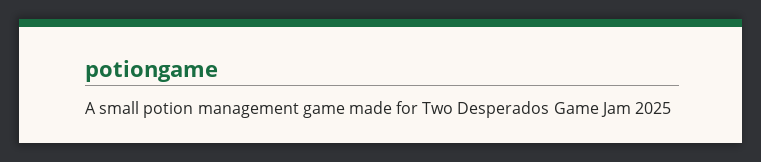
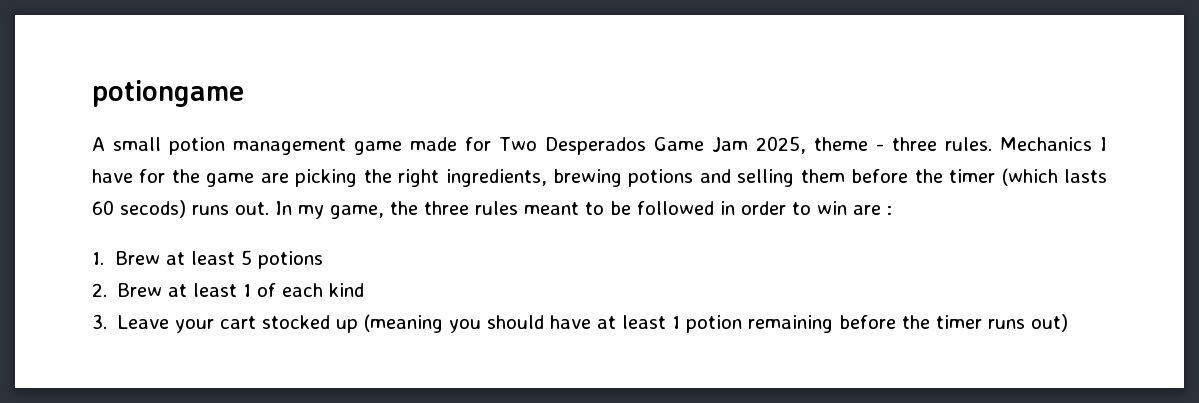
[635,102,672,114] 2025 -> [755,136,1108,154] [92,168,1107,187] [92,200,892,219] [92,250,324,269] [92,283,365,297] [92,314,1069,333] 2025, theme - three rules. Mechanics I have for the game are picking the right ingredients, brewing potions and selling them before the timer (which lasts 60 secods) runs out. In my game, the three rules meant to be followed in order to win are : // 1. Brew at least 5 potions // 2. Brew at least 1 of each kind // 3. Leave your cart stocked up (meaning you should have at least 1 potion remaining before the timer runs out)

